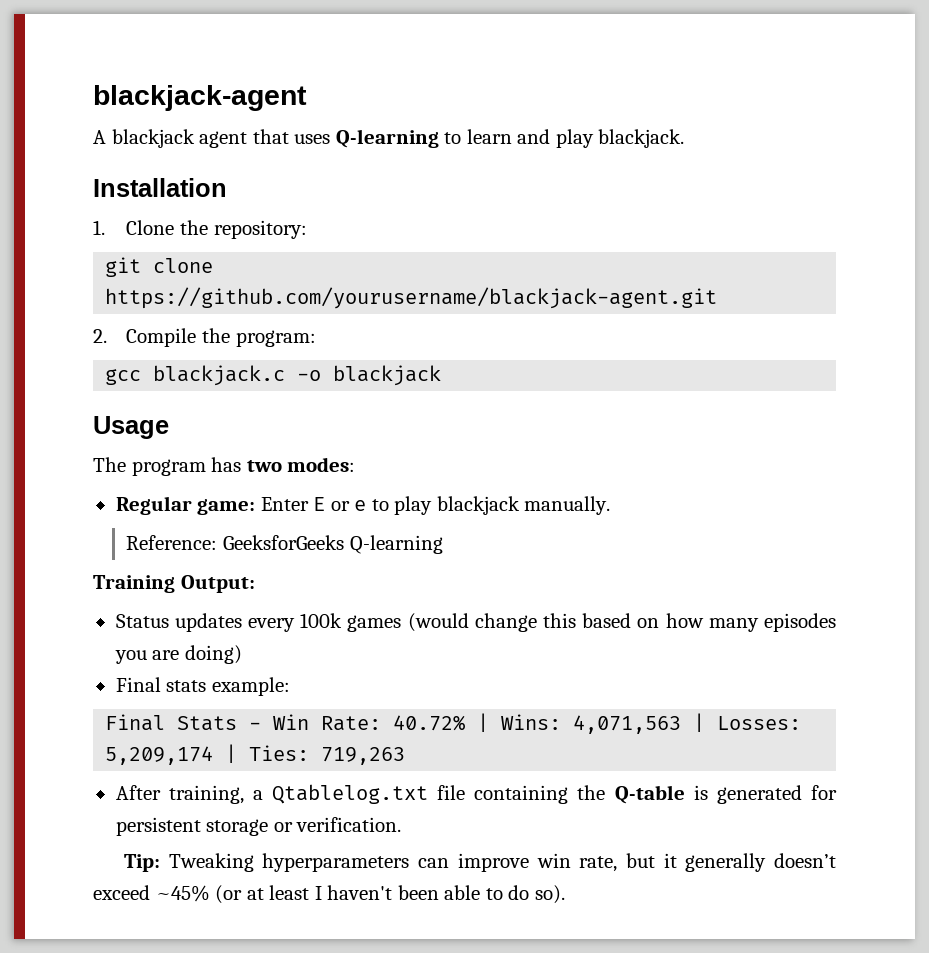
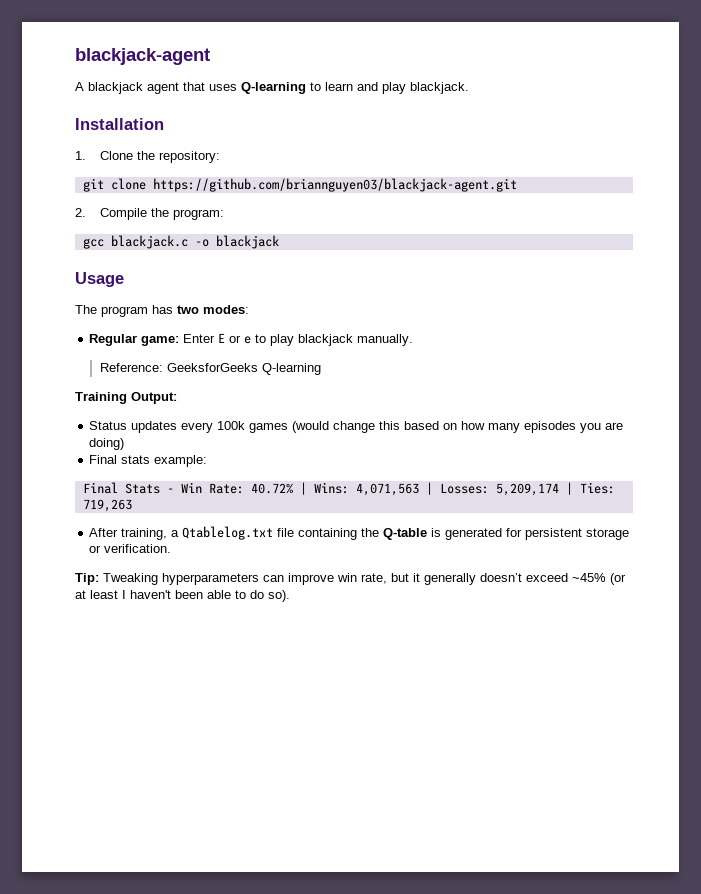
[105,287,718,309] https://github.com/yourusername/blackjack-agent.git -> [152,178,517,192] https://github.com/briannguyen03/blackjack-agent.git

